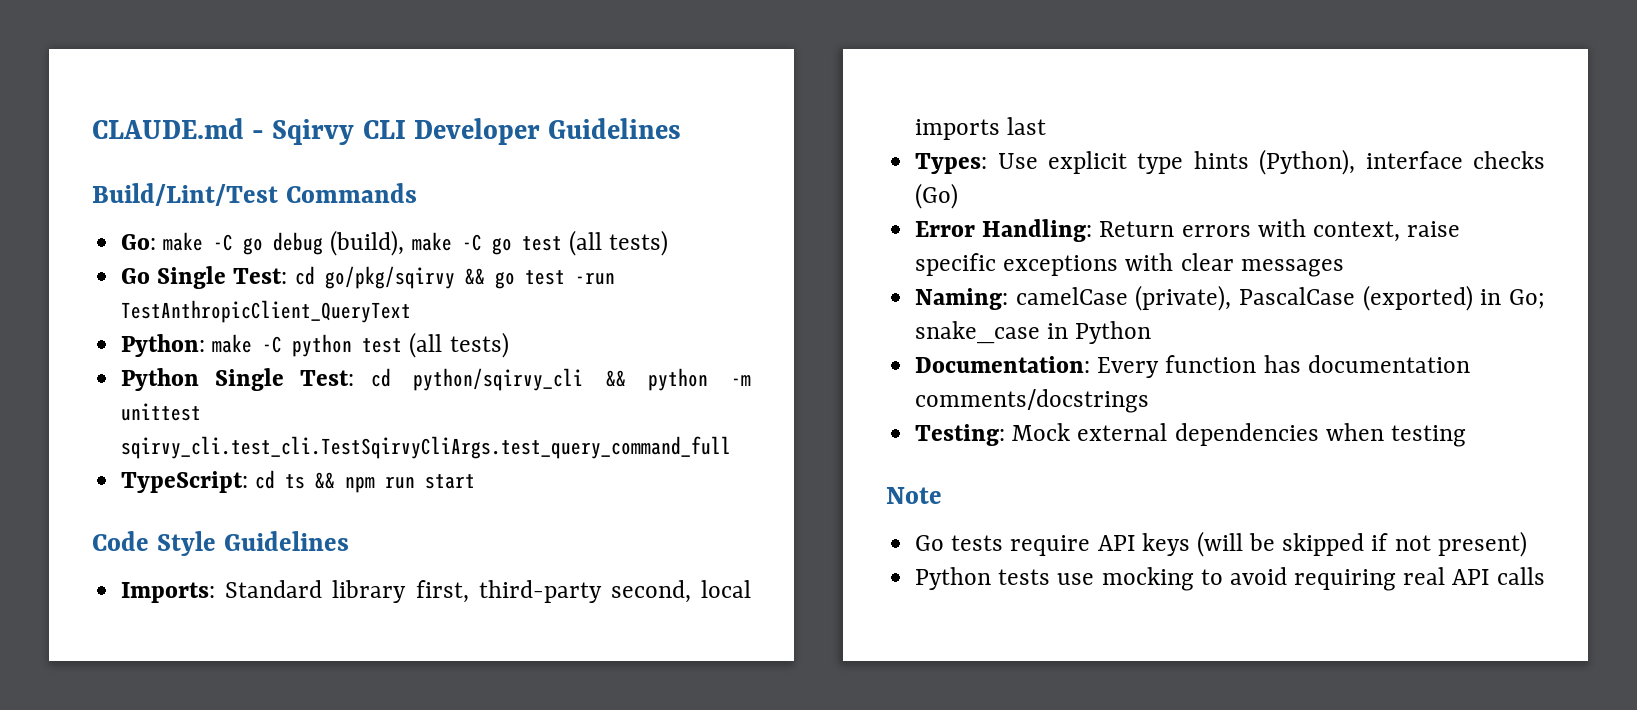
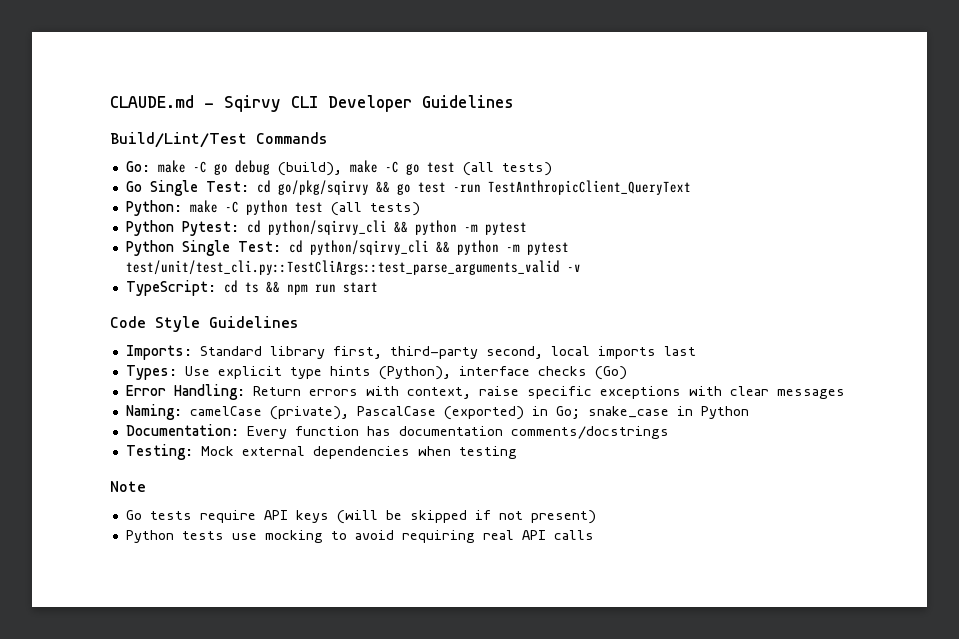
(509, 345) none -> [125,220,527,236] // Python Pytest: cd python/sqirvy_cli && python -m pytest
[121,403,202,421] [121,436,732,459] unittest sqirvy_cli.test_cli.TestSqirvyCliArgs.test_query_command_full -> [526,242,569,255] [125,260,581,275] pytest test/unit/test_cli.py::TestCliArgs::test_parse_arguments_valid -v

